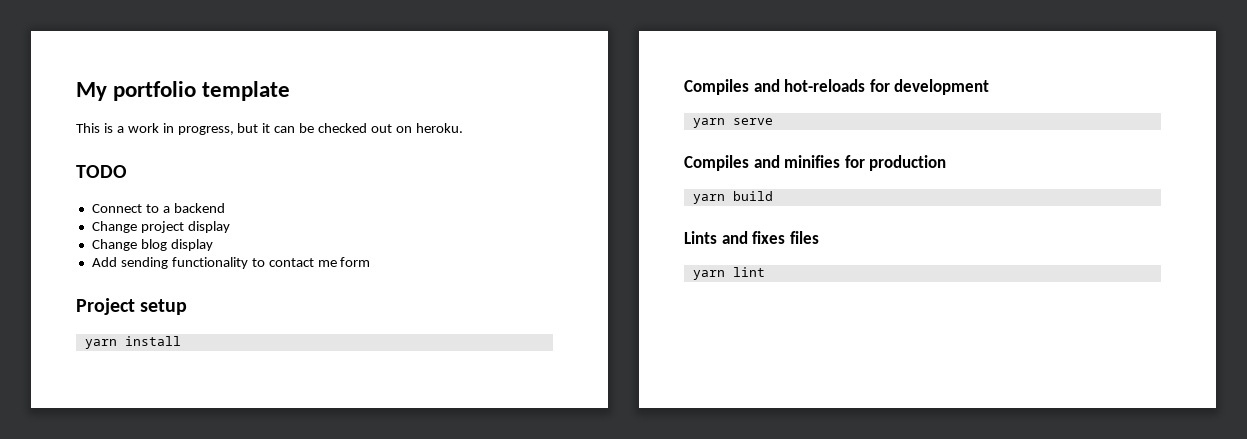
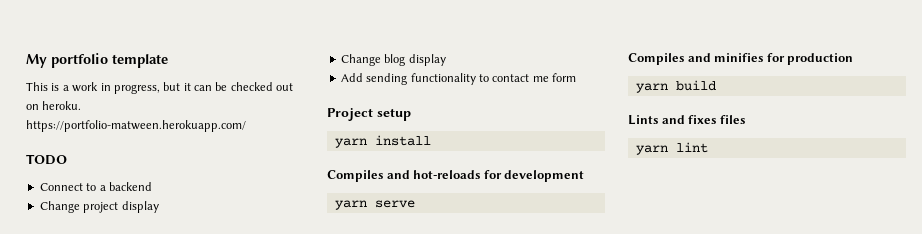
(463, 128) none -> [26,120,246,132] https://portfolio-matween.herokuapp.com/

